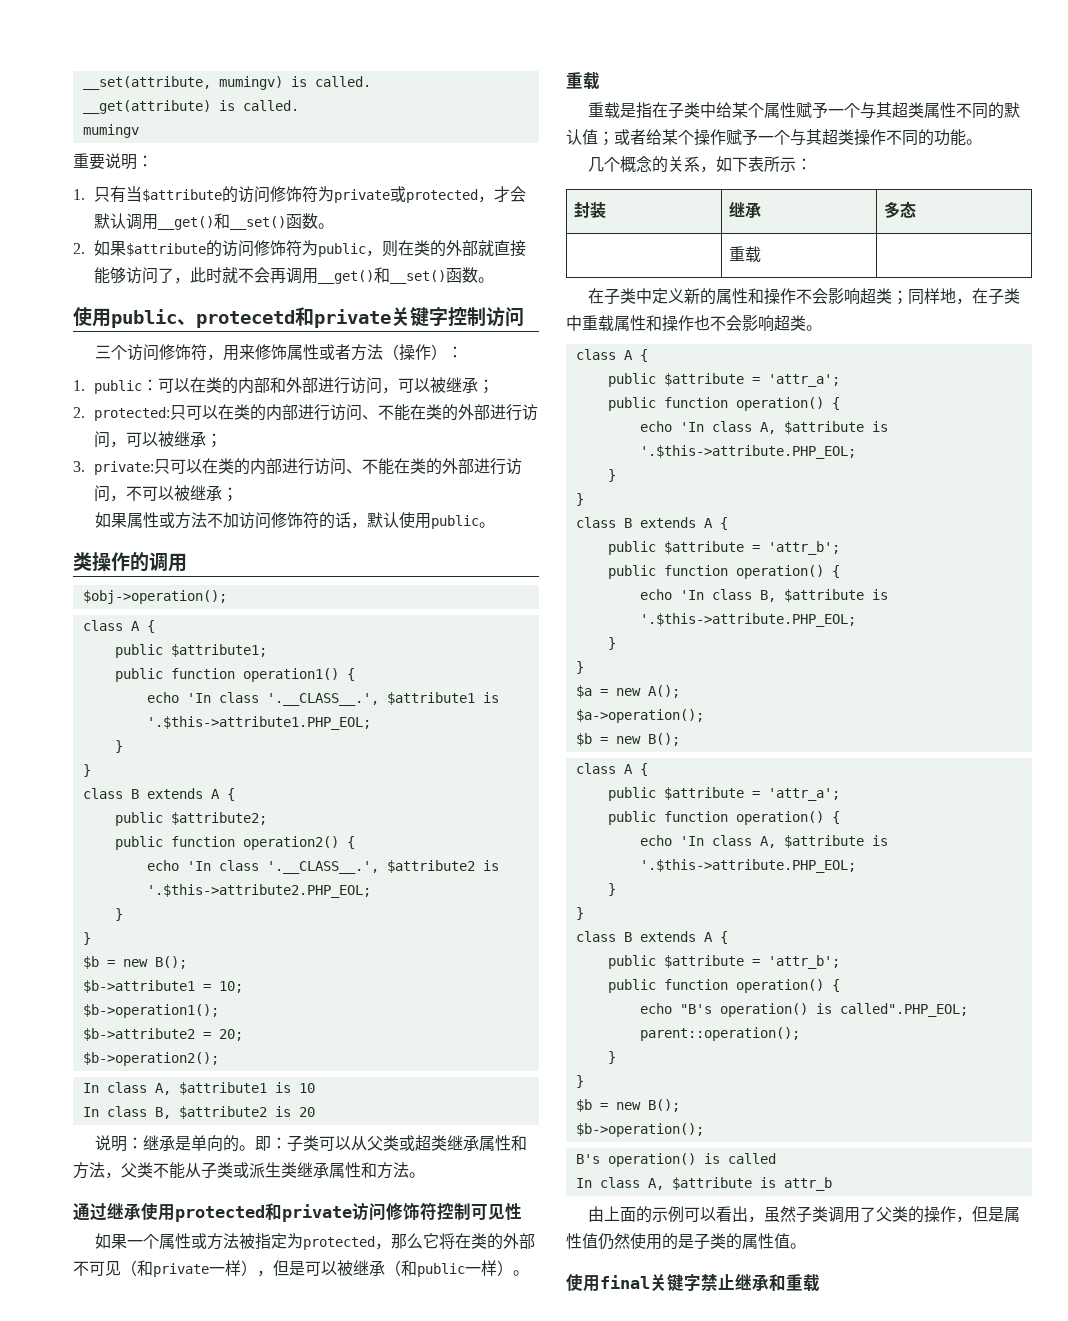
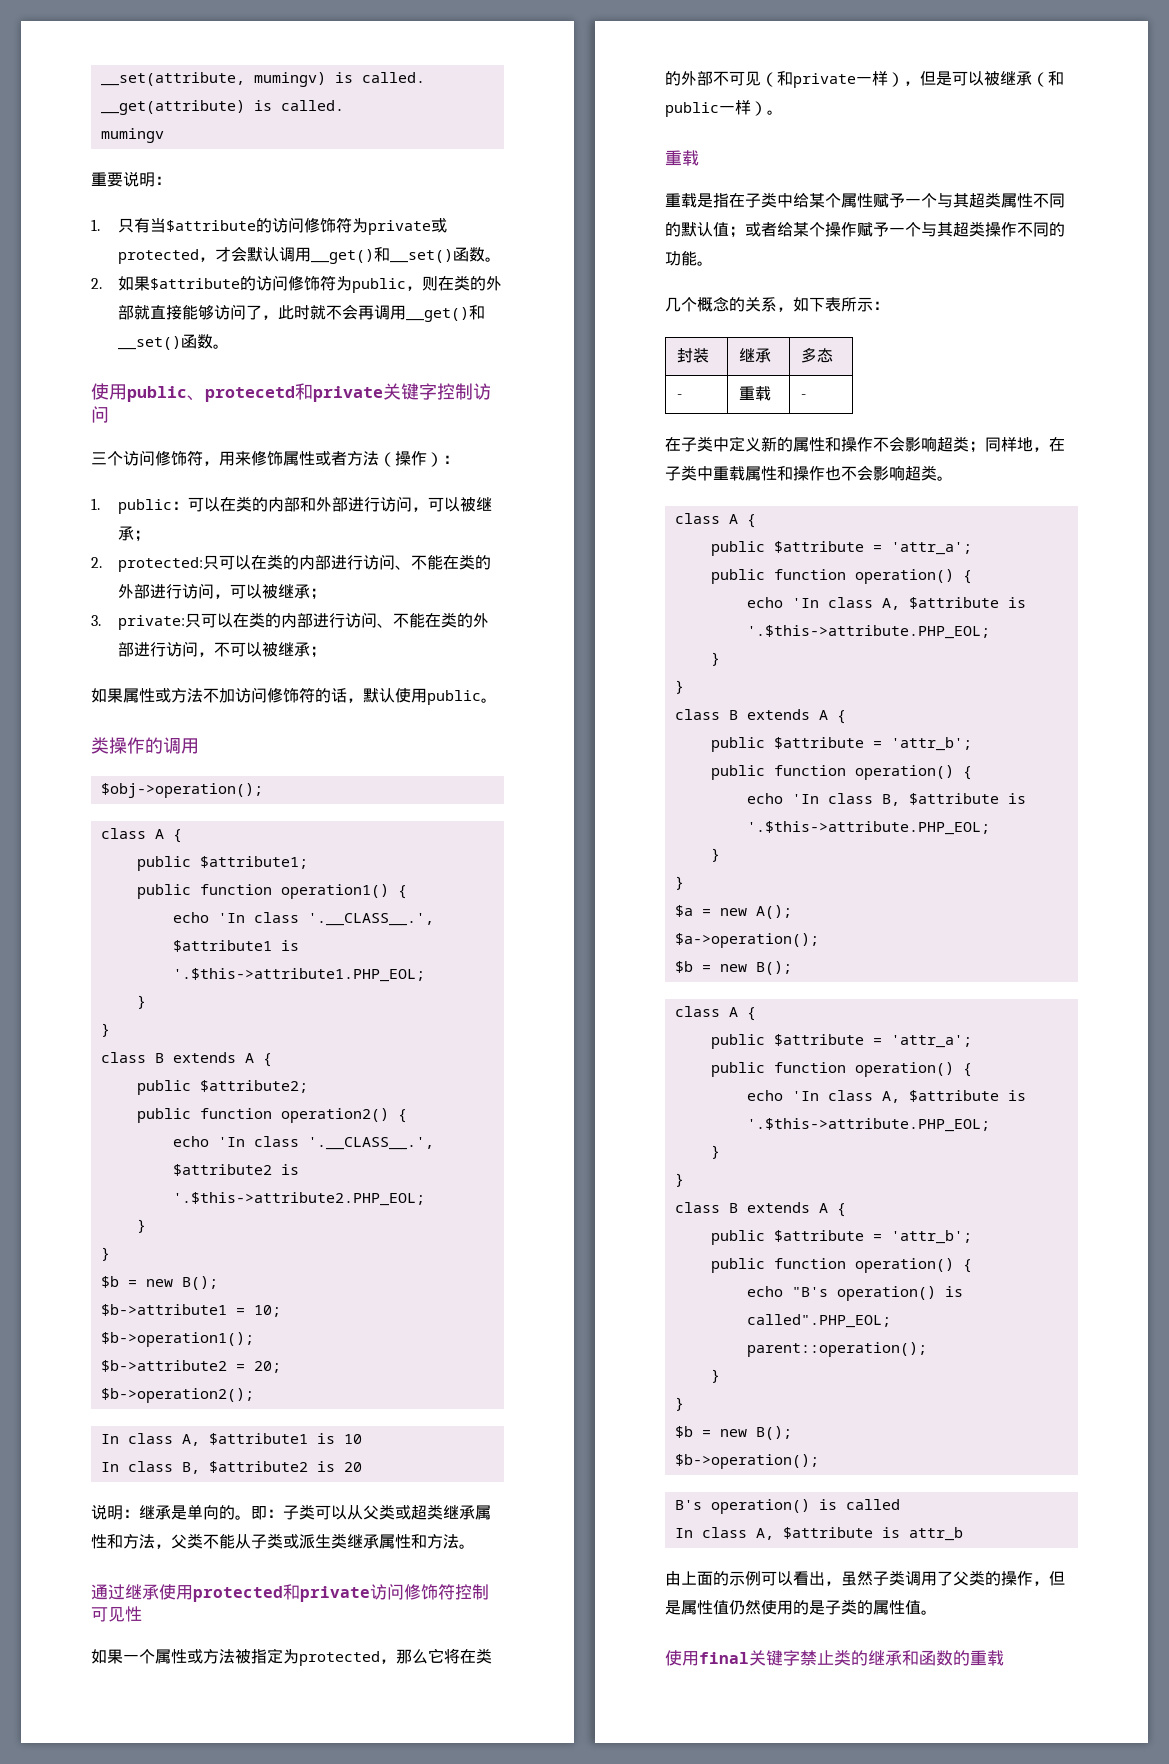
(916, 209) none -> [676,394,682,399] -
(761, 254) none -> [800,394,806,399] -
[735,1273,786,1291] 继承和 -> [834,1650,970,1666] 类的继承和函数的

